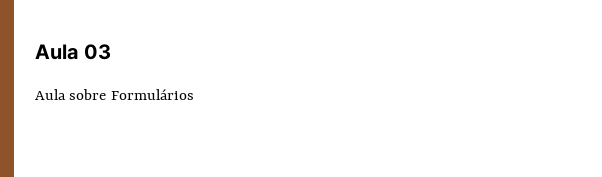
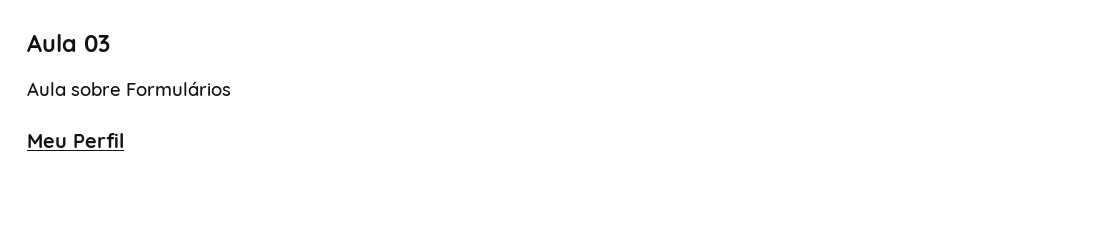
(194, 94) none -> [27,133,124,148] // Meu Perfil

